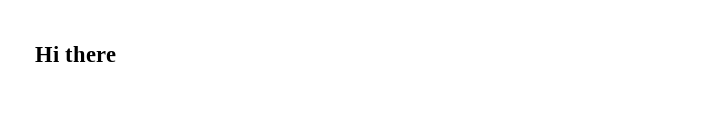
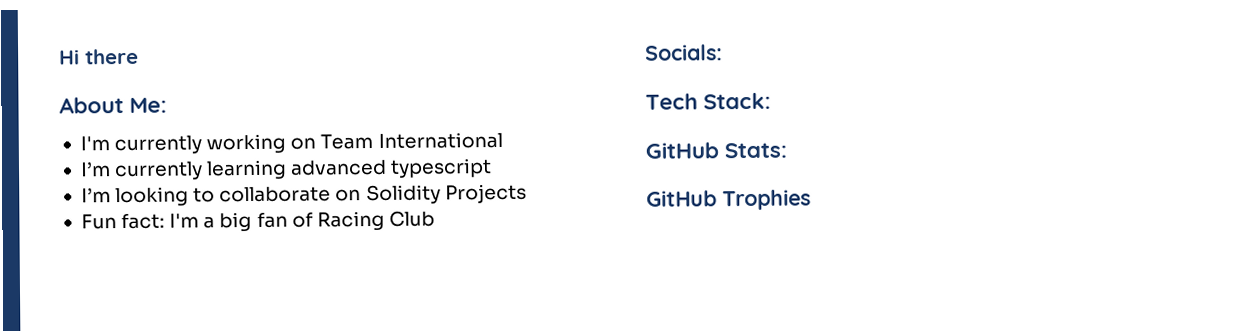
(117, 54) none -> [59,97,168,114] [79,131,503,155] [79,158,493,181] [80,183,527,207] [80,210,435,232] [645,44,723,61] [645,92,772,110] [645,142,788,159] [646,189,811,211] // About Me: // I'm currently working on Team International // I’m currently learning advanced typescript // I’m looking to collaborate on Solidity Projects // Fun fact: I'm a big fan of Racing Club // Socials: // Tech Stack: // GitHub Stats: // GitHub Trophies

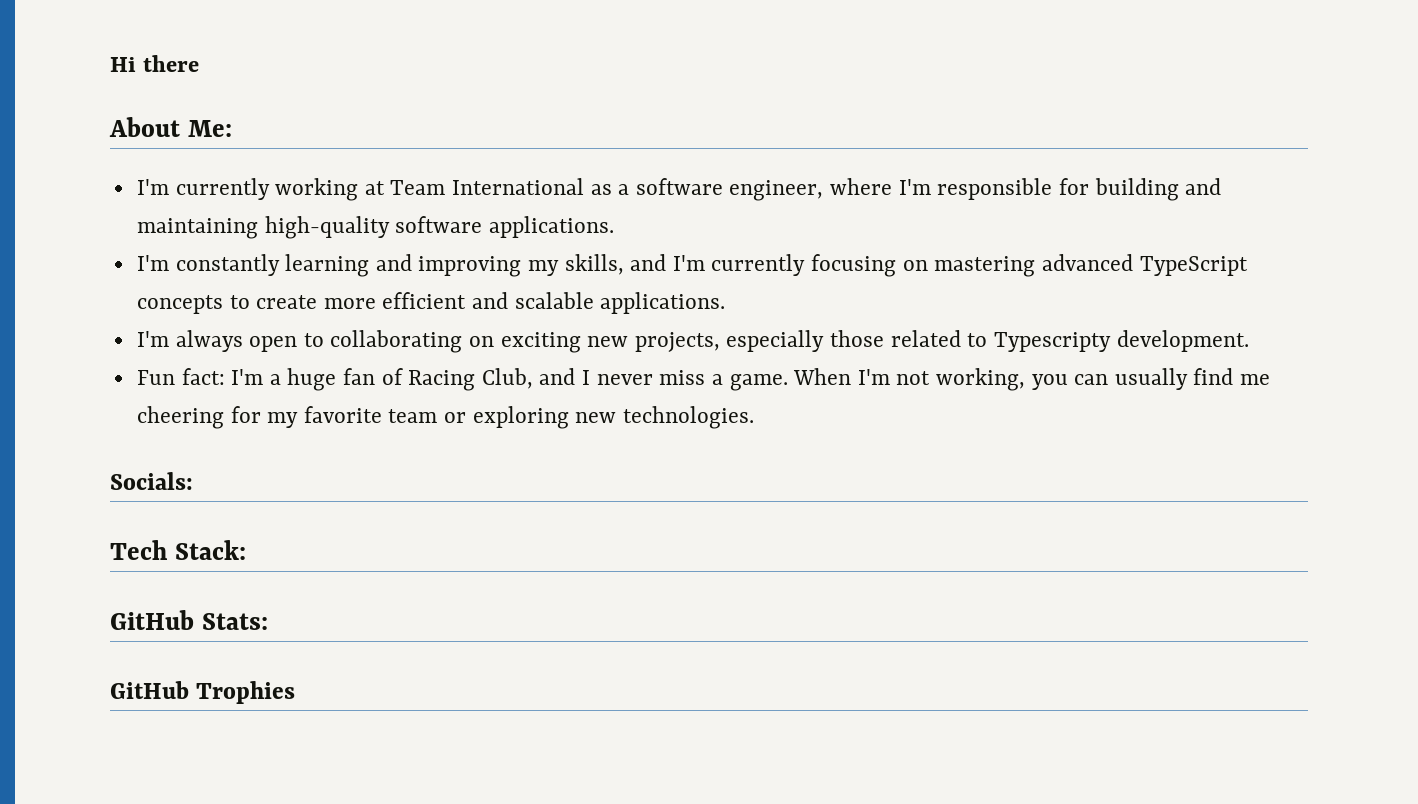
[290,137,317,150] on -> [364,181,385,195] at
[79,158,493,181] [80,183,527,207] // I’m currently learning advanced typescript // I’m looking to collaborate on Solidity Projects -> [590,178,1222,201] [136,216,614,239] [136,254,1248,277] [136,292,726,314] [136,330,1249,353] as a software engineer, where I'm responsible for building and maintaining high-quality software applications. // I'm constantly learning and improving my skills, and I'm currently focusing on mastering advanced TypeScript concepts to create more efficient and scalable applications. // I'm always open to collaborating on exciting new projects, especially those related to Typescripty development.
[219,211,253,232] big -> [287,368,337,391] huge
[388,210,435,227] Club -> [481,368,1271,391] [136,406,754,429] Club, and I never miss a game. When I'm not working, you can usually find me cheering for my favorite team or exploring new technologies.

